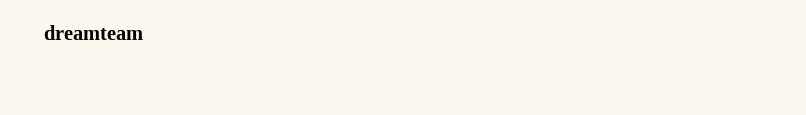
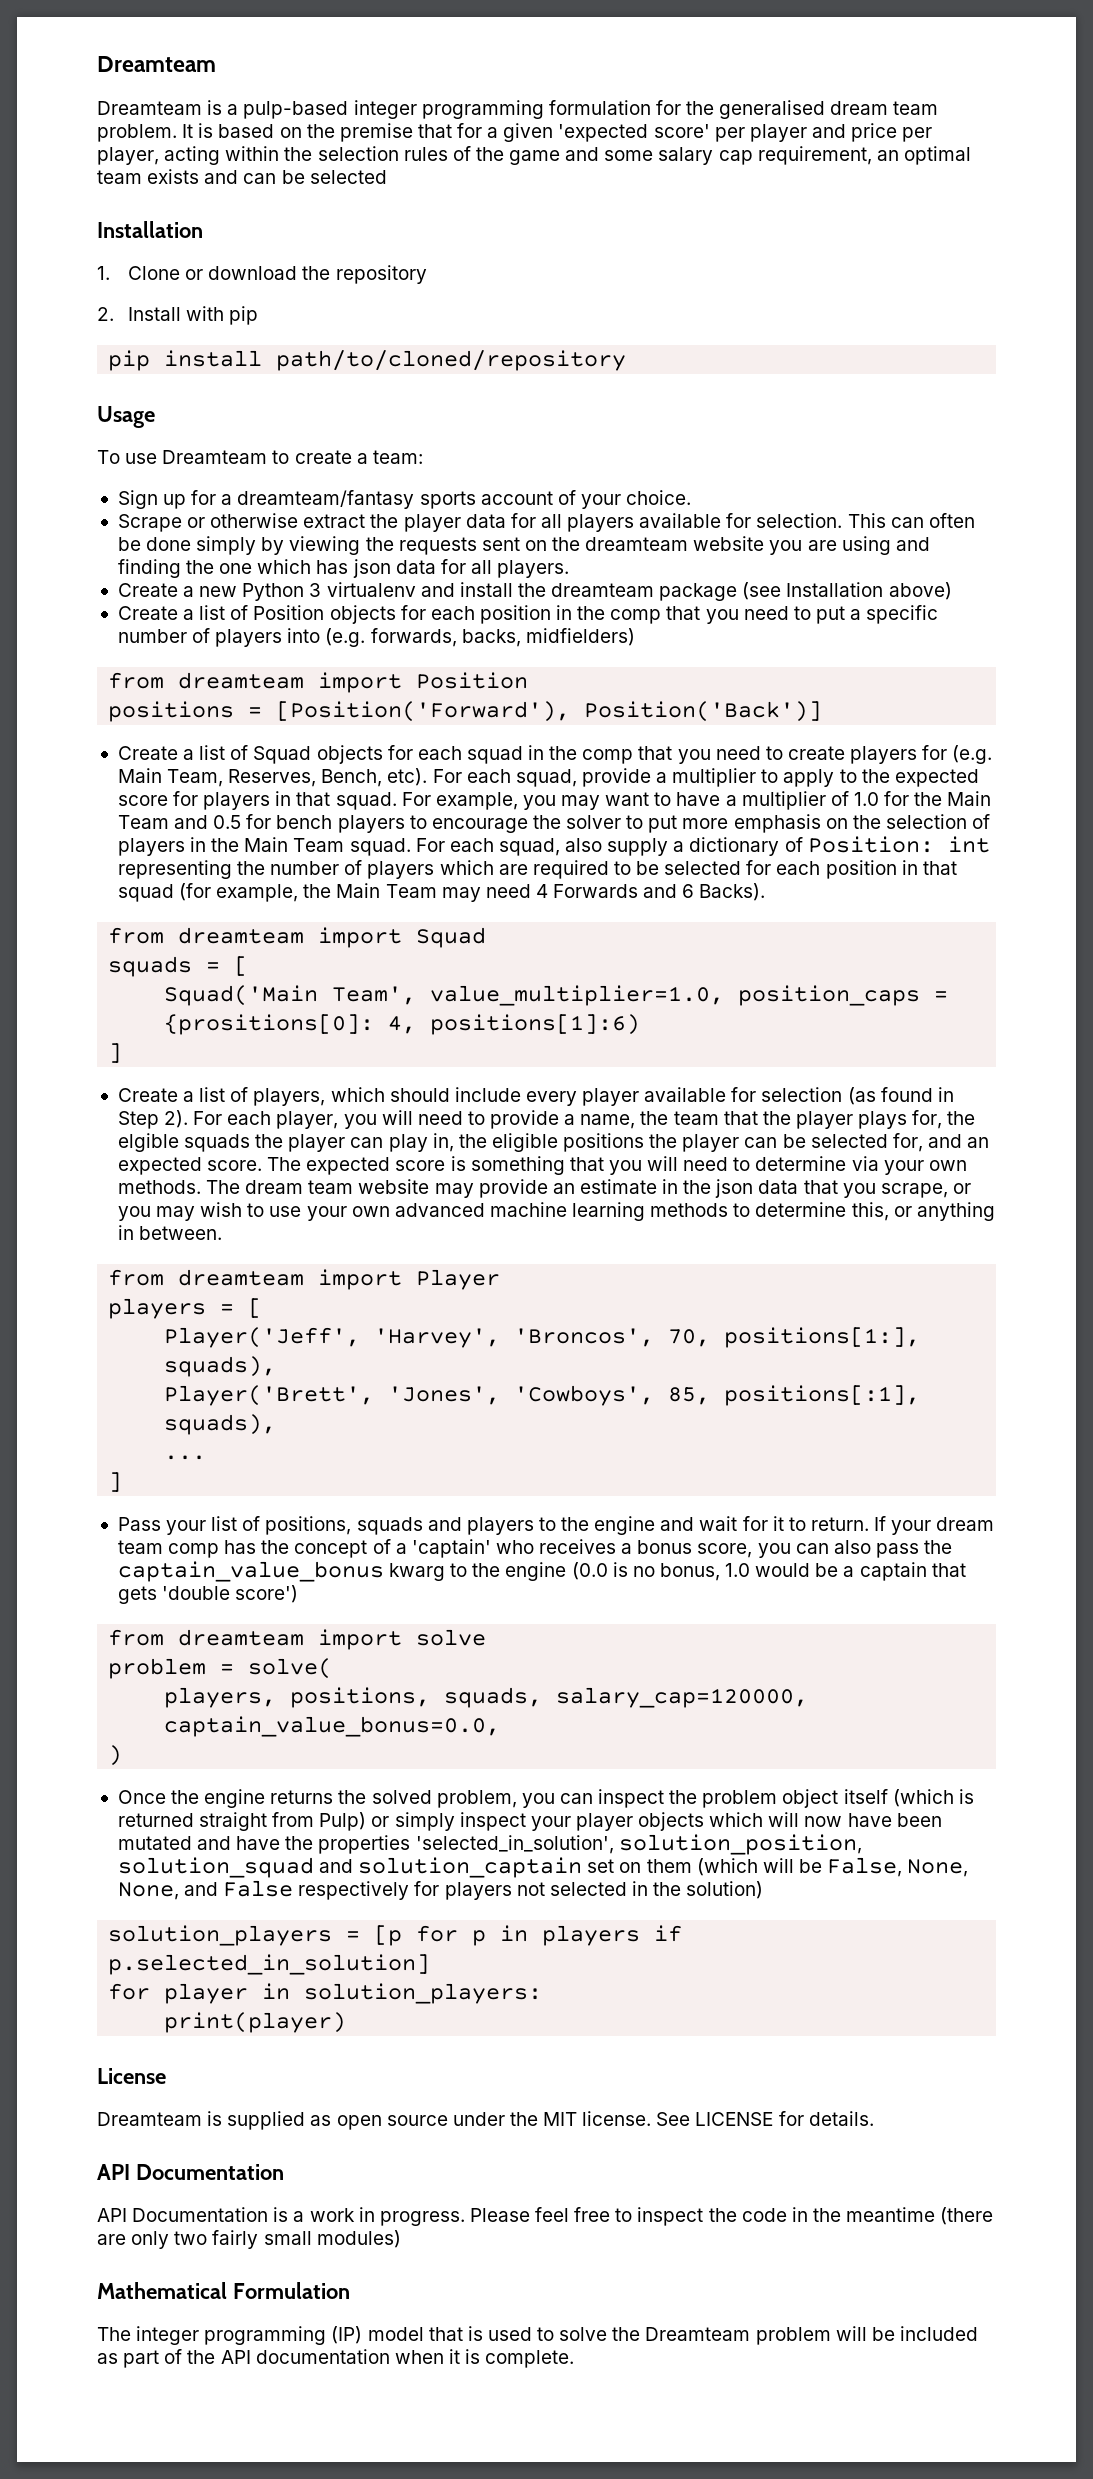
[44,25,143,40] dreamteam -> [97,56,216,72] [97,100,939,119] [97,123,933,142] [97,146,971,165] [97,169,387,184] [97,221,203,238] [97,265,427,284] [97,306,259,325] [108,350,627,371] [97,406,155,428] [97,450,423,464] [117,490,692,509] [117,513,975,532] [117,536,930,555] [117,559,570,578] [117,582,952,601] [117,605,939,624] [117,628,635,647] [108,672,529,693] [108,701,823,722] [117,745,993,764] [117,768,979,787] [117,791,992,810] [117,814,991,833] [117,836,990,856] [117,860,957,879] [117,883,766,902] [108,927,487,948] [108,956,249,977] [164,985,949,1006] [164,1014,641,1035] [108,1043,123,1063] [117,1087,954,1106] [117,1110,976,1129] [117,1133,990,1152] [117,1156,967,1175] [117,1179,971,1198] [117,1202,995,1221] [117,1225,223,1240] [108,1269,501,1290] [108,1298,263,1319] [164,1327,921,1348] [164,1356,277,1377] [164,1385,921,1406] [164,1414,277,1435] [164,1455,207,1460] [108,1472,123,1492] [117,1516,995,1535] [117,1539,953,1558] [117,1561,966,1582] [117,1585,299,1604] [108,1629,487,1650] [108,1658,333,1679] [164,1687,809,1708] [164,1716,501,1737] [108,1745,123,1766] [117,1789,974,1808] [117,1812,942,1831] [117,1834,862,1855] [117,1857,969,1878] [117,1880,764,1900] [108,1925,683,1946] [108,1954,431,1975] [108,1983,543,2004] [164,2012,347,2033] [97,2068,166,2084] [97,2111,874,2130] [97,2164,284,2180] [97,2207,994,2226] [97,2230,401,2249] [97,2282,350,2299] [97,2326,978,2345] [97,2349,575,2368] Dreamteam // Dreamteam is a pulp-based integer programming formulation for the generalised dream team problem. It is based on the premise that for a given 'expected score' per player and price per player, acting within the selection rules of the game and some salary cap requirement, an optimal team exists and can be selected // Installation // 1. Clone or download the repository // 2. Install with pip // pip install path/to/cloned/repository // Usage // To use Dreamteam to create a team: // Sign up for a dreamteam/fantasy sports account of your choice. // Scrape or otherwise extract the player data for all players available for selection. This can often be done simply by viewing the requests sent on the dreamteam website you are using and finding the one which has json data for all players. // Create a new Python 3 virtualenv and install the dreamteam package (see Installation above) // Create a list of Position objects for each position in the comp that you need to put a specific number of players into (e.g. forwards, backs, midfielders) // from dreamteam import Position // positions = [Position('Forward'), Position('Back')] // Create a list of Squad objects for each squad in the comp that you need to create players for (e.g. Main Team, Reserves, Bench, etc). For each squad, provide a multiplier to apply to the expected score for players in that squad. For example, you may want to have a multiplier of 1.0 for the Main Team and 0.5 for bench players to encourage the solver to put more emphasis on the selection of players in the Main Team squad. For each squad, also supply a dictionary of Position: int representing the number of players which are required to be selected for each position in that squad (for example, the Main Team may need 4 Forwards and 6 Backs). // from dreamteam import Squad // squads = [ // Squad('Main Team', value_multiplier=1.0, position_caps = {prositions[0]: 4, positions[1]:6) // ] // Create a list of players, which should include every player available for selection (as found in Step 2). For each player, you will need to provide a name, the team that the player plays for, the elgible squads the player can play in, the eligible positions the player can be selected for, and an expected score. The expected score is something that you will need to determine via your own methods. The dream team website may provide an estimate in the json data that you scrape, or you may wish to use your own advanced machine learning methods to determine this, or anything in between. // from dreamteam import Player // players = [ // Player('Jeff', 'Harvey', 'Broncos', 70, positions[1:], squads), // Player('Brett', 'Jones', 'Cowboys', 85, positions[:1], squads), // ... // ] // Pass your list of positions, squads and players to the engine and wait for it to return. If your dream team comp has the concept of a 'captain' who receives a bonus score, you can also pass the captain_value_bonus kwarg to the engine (0.0 is no bonus, 1.0 would be a captain that gets 'double score') // from dreamteam import solve // problem = solve( // players, positions, squads, salary_cap=120000, captain_value_bonus=0.0, // ) // Once the engine returns the solved problem, you can inspect the problem object itself (which is returned straight from Pulp) or simply inspect your player objects which will now have been mutated and have the properties 'selected_in_solution', solution_position, solution_squad and solution_captain set on them (which will be False, None, None, and False respectively for players not selected in the solution) // solution_players = [p for p in players if p.selected_in_solution] // for player in solution_players: // print(player) // License // Dreamteam is supplied as open source under the MIT license. See LICENSE for details. // API Documentation // API Documentation is a work in progress. Please feel free to inspect the code in the meantime (there are only two fairly small modules) // Mathematical Formulation // The integer programming (IP) model that is used to solve the Dreamteam problem will be included as part of the API documentation when it is complete.

